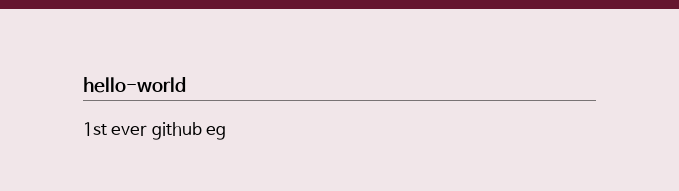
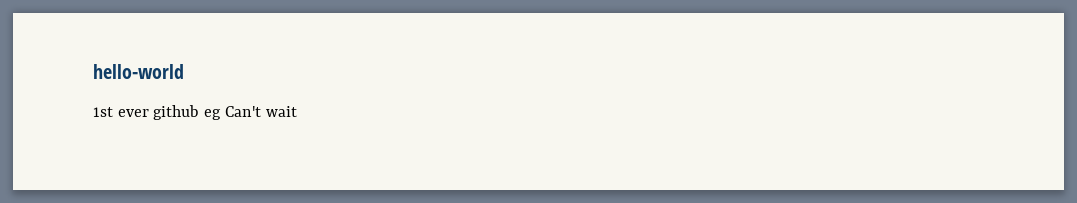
(227, 133) none -> [224,106,297,117] Can't wait

